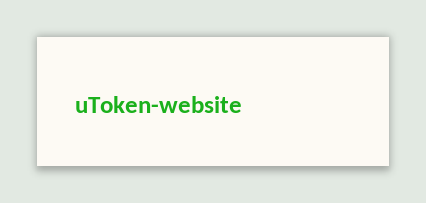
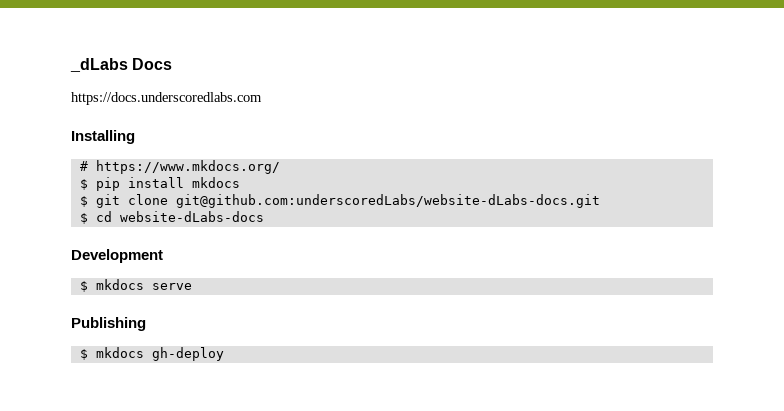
[75,96,242,113] uToken-website -> [70,58,173,72] [71,92,262,105] [71,130,135,144] [79,160,280,174] [79,177,240,191] [79,194,600,208] [79,211,264,224] [71,249,163,263] [79,279,192,292] [71,317,146,331] [79,347,224,361] _dLabs Docs // https://docs.underscoredlabs.com // Installing // # https://www.mkdocs.org/ // $ pip install mkdocs // $ git clone git@github.com:underscoredLabs/website-dLabs-docs.git // $ cd website-dLabs-docs // Development // $ mkdocs serve // Publishing // $ mkdocs gh-deploy

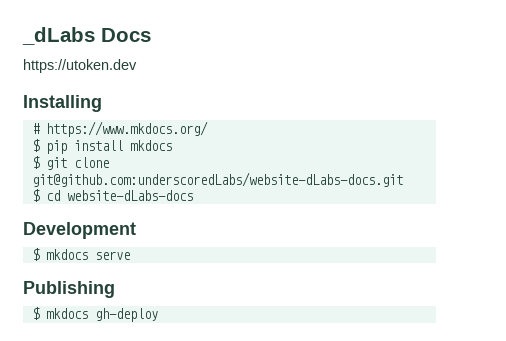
[71,92,262,105] https://docs.underscoredlabs.com -> [23,59,137,73] https://utoken.dev

